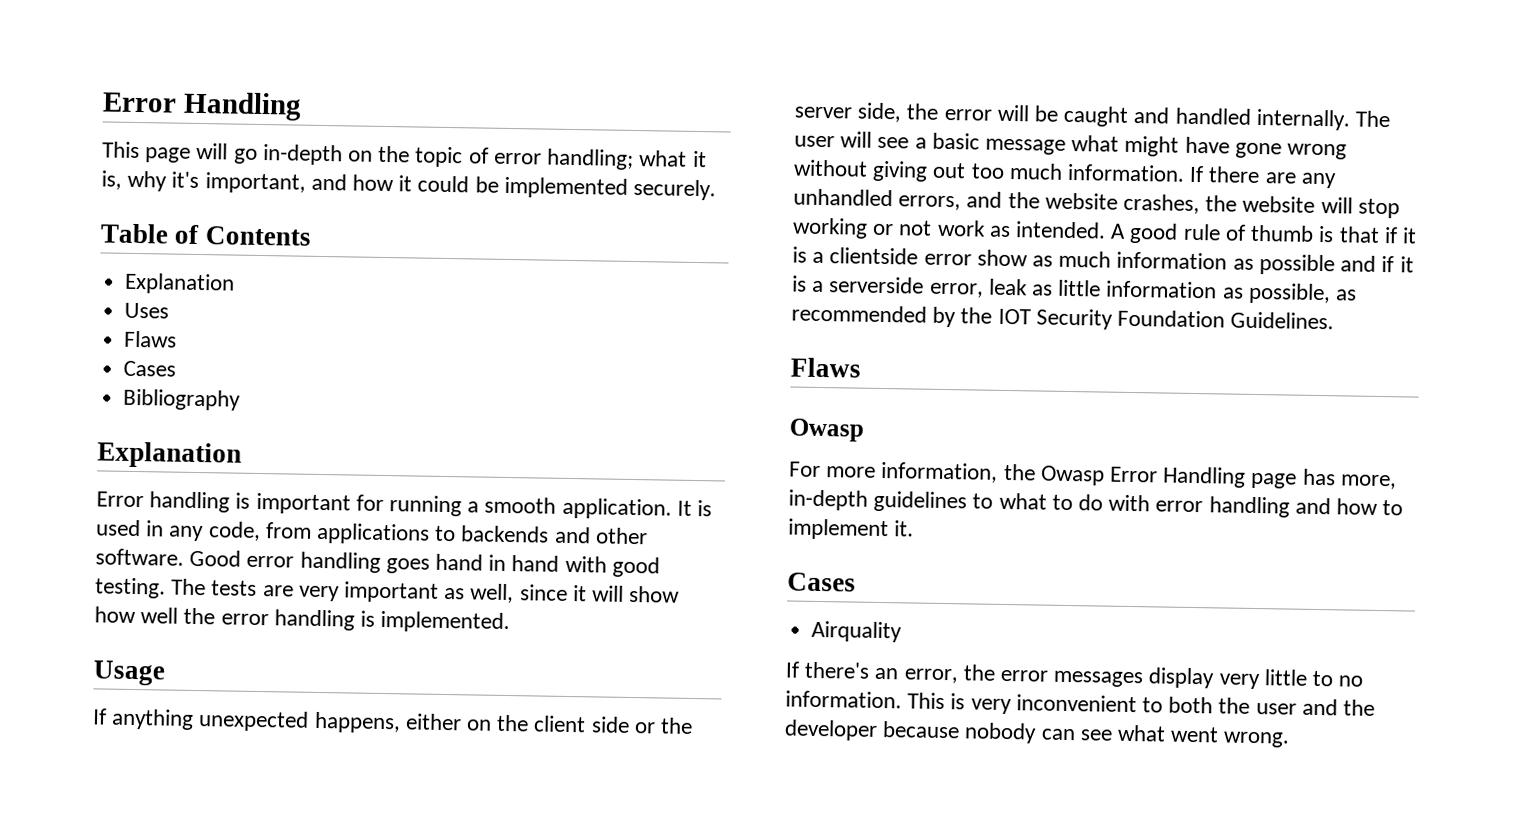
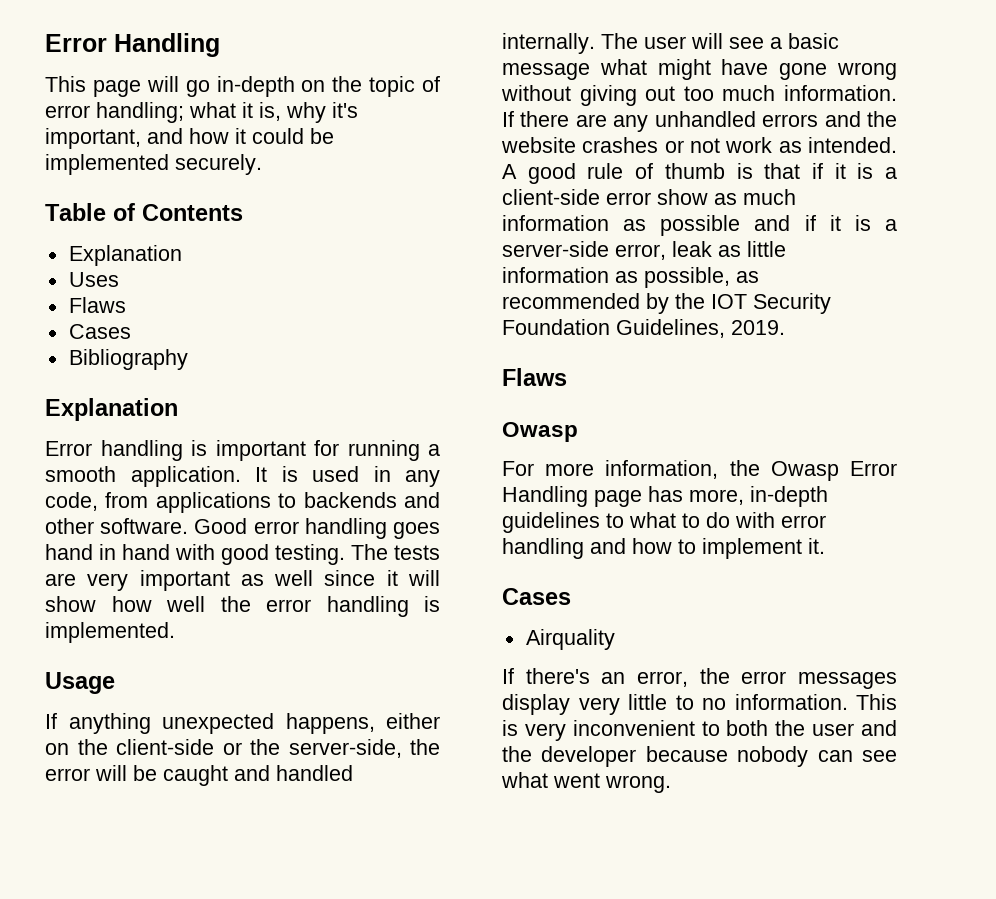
[469,583,515,604] well, -> [274,570,314,586] well
[533,715,694,734] [794,102,903,123] client side or the server side, -> [116,739,402,758] client-side or the server-side,
[898,195,962,211] errors, -> [762,114,819,127] errors
[1123,193,1400,219] [792,217,868,239] crashes, the website will stop working -> [582,137,659,153] crashes
[829,247,919,265] clientside -> [502,189,600,205] client-side
[829,276,925,294] serverside -> [502,241,609,257] server-side
[1230,311,1335,330] Guidelines. -> [616,319,785,338] Guidelines, 2019.

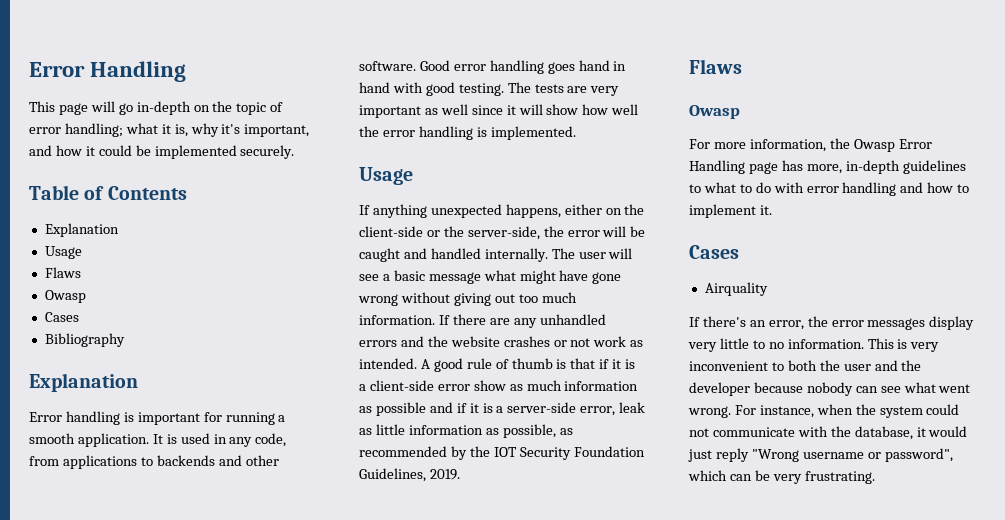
[68,272,119,287] [68,297,126,313] Uses // Flaws -> [44,246,82,259] [44,267,81,278] [44,290,86,303] Usage // Flaws // Owasp
(671, 784) none -> [734,404,960,418] [689,426,968,440] [688,448,953,462] [688,470,875,484] For instance, when the system could not communicate with the database, it would just reply "Wrong username or password", which can be very frustrating.

